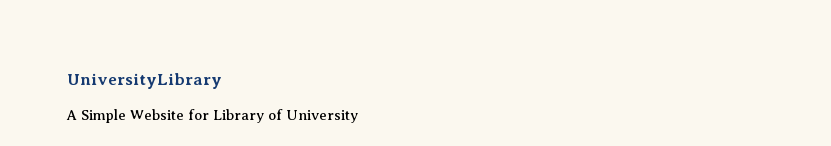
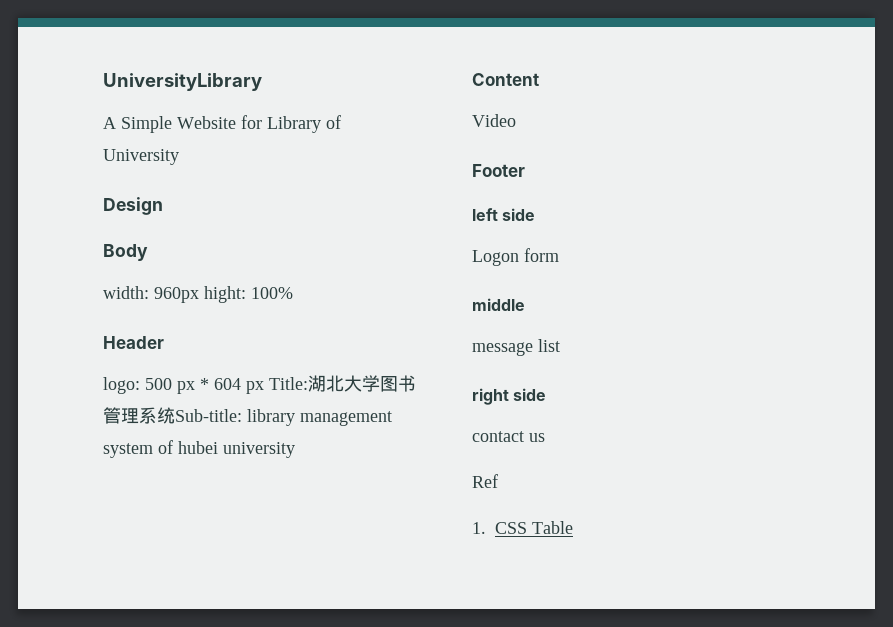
(358, 116) none -> [103,197,163,215] [103,244,148,261] [103,286,293,303] [103,336,164,349] [103,375,416,394] [103,407,392,426] [103,440,295,458] [472,73,539,86] [472,114,516,127] [472,164,525,177] [472,208,536,221] [472,248,559,266] [472,298,525,311] [472,339,560,356] [472,388,547,405] [472,431,545,442] [472,474,498,488] [472,521,573,534] // Design // Body // width: 960px hight: 100% // Header // logo: 500 px * 604 px Title:湖北大学图书管理系统Sub-title: library management system of hubei university // Content // Video // Footer // left side // Logon form // middle // message list // right side // contact us // Ref // 1. CSS Table

